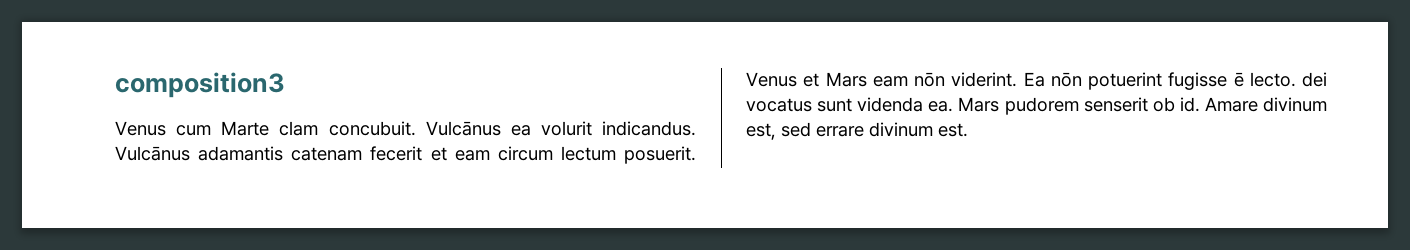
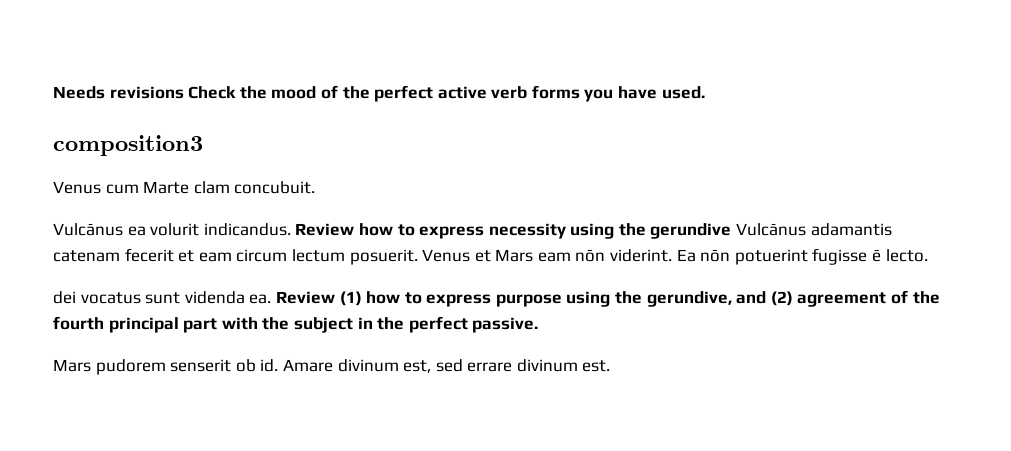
(115, 85) none -> [53,85,705,102] Needs revisions Check the mood of the perfect active verb forms you have used. //
(416, 128) none -> (316, 187) //
(696, 128) none -> [295,223,732,239] Review how to express necessity using the gerundive
(1296, 79) none -> (928, 255) //
(954, 106) none -> [275,290,940,307] [53,316,539,333] Review (1) how to express purpose using the gerundive, and (2) agreement of the fourth principal part with the subject in the perfect passive. //

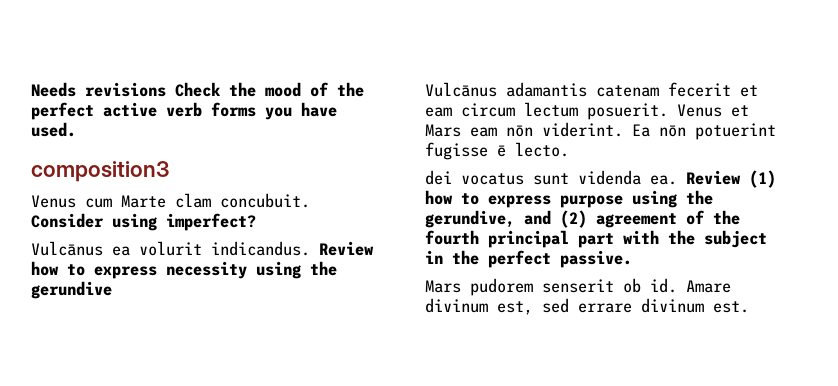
(316, 187) none -> [31,213,256,231] Consider using imperfect?
(732, 231) none -> (112, 290) //

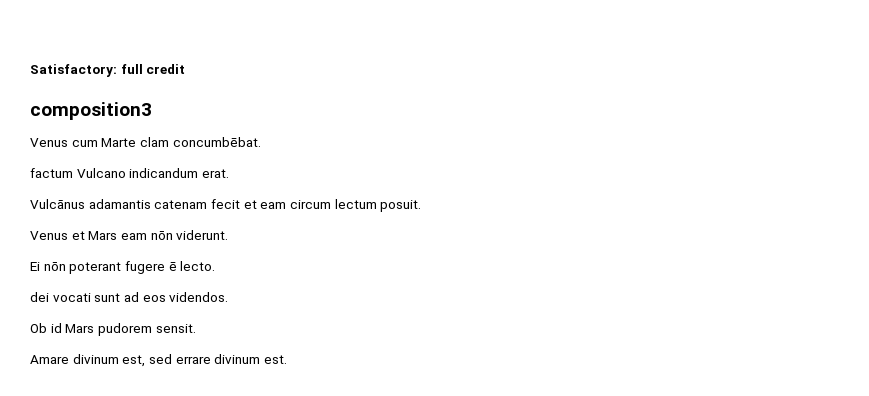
[31,82,364,97] [31,102,337,120] [31,122,76,137] Needs revisions Check the mood of the perfect active verb forms you have used. -> [30,64,186,77] Satisfactory: full credit
[220,193,310,208] [31,213,256,231] [31,241,374,256] [31,261,337,279] [31,281,112,299] concubuit. Consider using imperfect? // Vulcānus ea volurit indicandus. Review how to express necessity using the gerundive -> [172,137,261,147] [30,168,229,178] concumbēbat. // factum Vulcano indicandum erat.
[668,82,731,97] fecerit -> [210,199,240,209] fecit
[587,103,668,120] posuerit. -> [380,200,422,212] posuit. //
[542,122,776,140] [425,142,569,160] [425,170,776,188] [425,190,713,208] [425,210,740,228] [425,230,767,248] [425,250,632,268] [425,278,677,296] viderint. Ea nōn potuerint fugisse ē lecto. // dei vocatus sunt videnda ea. Review (1) how to express purpose using the gerundive, and (2) agreement of the fourth principal part with the subject in the perfect passive. // Mars pudorem senserit ob id. -> [176,230,229,240] [30,261,216,274] [30,292,229,302] [30,323,196,336] viderunt. // Ei nōn poterant fugere ē lecto. // dei vocati sunt ad eos videndos. // Ob id Mars pudorem sensit. //

